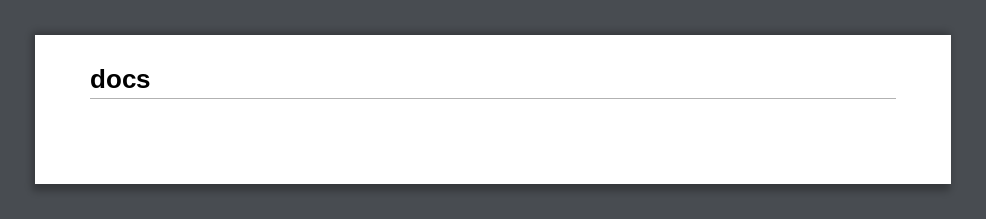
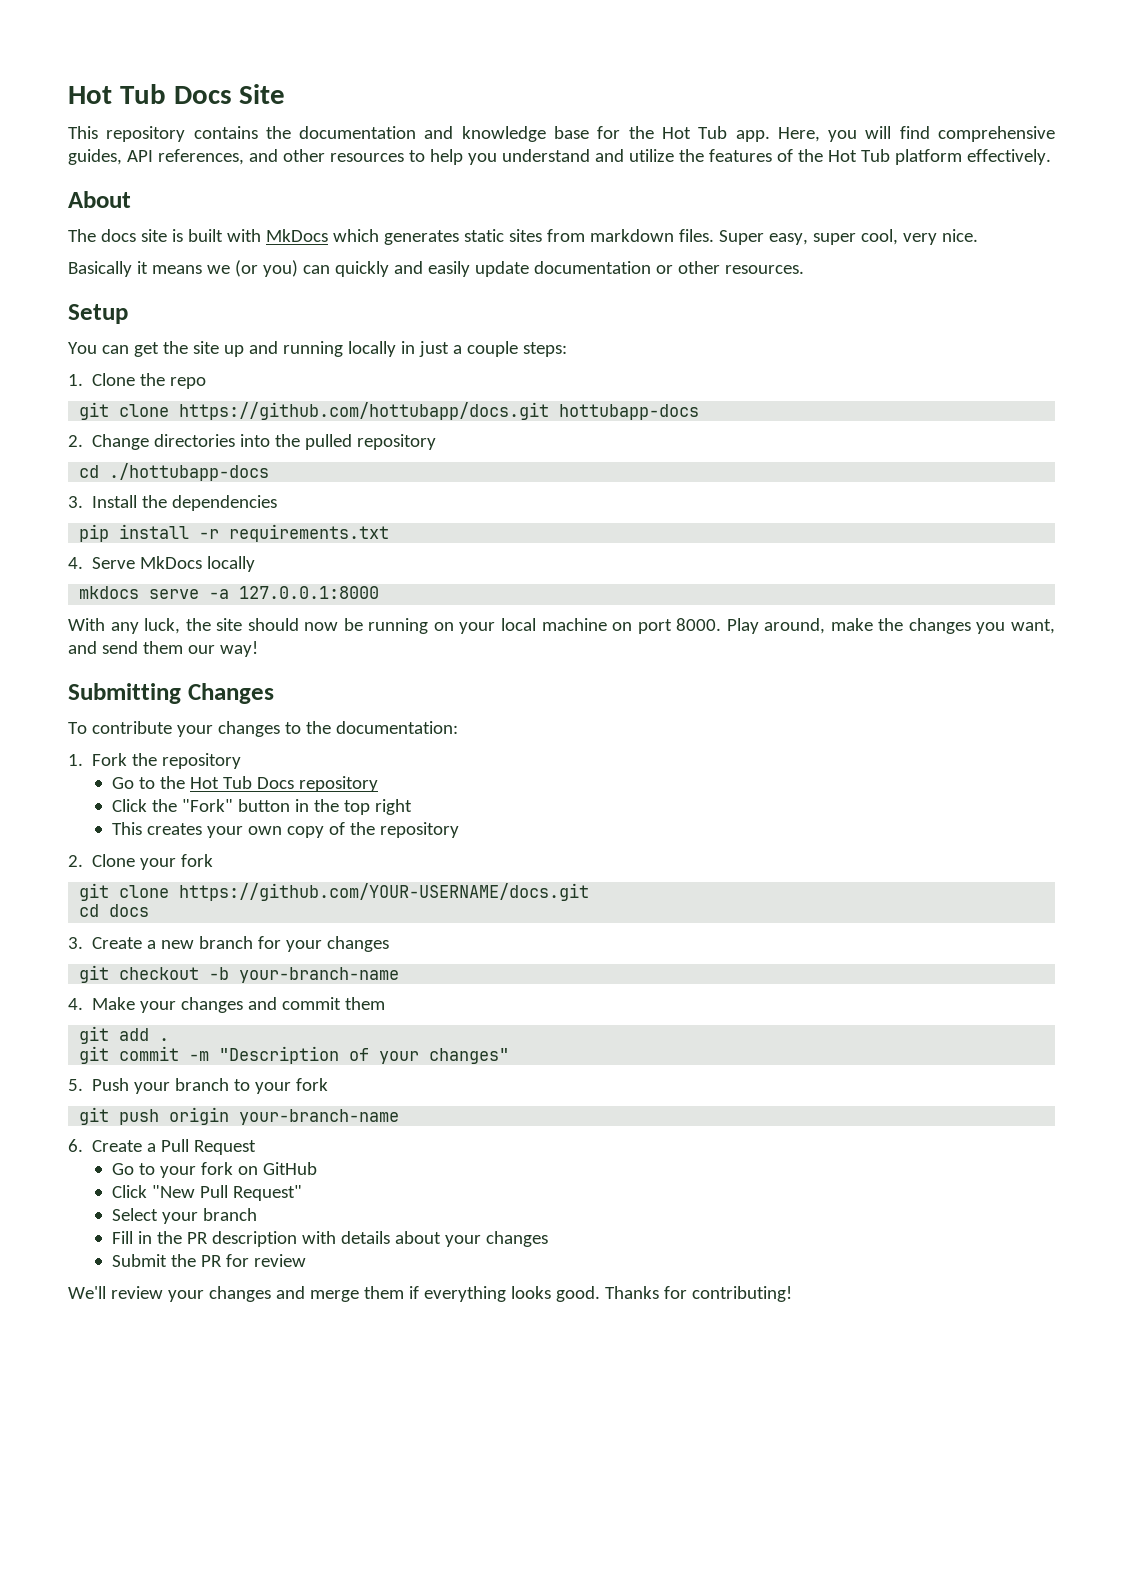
[90,69,150,88] docs -> [68,84,286,104] [68,126,1055,142] [68,149,1051,165] [68,191,131,208] [68,229,978,245] [68,260,804,277] [68,304,128,324] [68,341,567,357] [68,373,207,389] [79,402,700,420] [68,434,437,450] [79,463,270,481] [68,495,278,511] [79,524,390,542] [68,556,256,572] [79,586,380,599] [68,618,1055,634] [68,641,258,657] [68,683,274,704] [68,721,458,737] [68,753,242,769] [111,776,378,792] [111,799,412,815] [111,822,459,838] [68,854,214,870] [79,883,590,901] [79,904,150,917] [68,936,390,952] [79,965,400,983] [68,997,386,1013] [79,1026,170,1044] [79,1046,510,1064] [68,1078,329,1094] [79,1107,400,1125] [68,1139,257,1155] [111,1162,317,1178] [111,1185,302,1201] [111,1208,257,1224] [111,1231,548,1247] [111,1254,306,1267] [68,1286,792,1302] Hot Tub Docs Site // This repository contains the documentation and knowledge base for the Hot Tub app. Here, you will find comprehensive guides, API references, and other resources to help you understand and utilize the features of the Hot Tub platform effectively. // About // The docs site is built with MkDocs which generates static sites from markdown files. Super easy, super cool, very nice. // Basically it means we (or you) can quickly and easily update documentation or other resources. // Setup // You can get the site up and running locally in just a couple steps: // 1. Clone the repo // git clone https://github.com/hottubapp/docs.git hottubapp-docs // 2. Change directories into the pulled repository // cd ./hottubapp-docs // 3. Install the dependencies // pip install -r requirements.txt // 4. Serve MkDocs locally // mkdocs serve -a 127.0.0.1:8000 // With any luck, the site should now be running on your local machine on port 8000. Play around, make the changes you want, and send them our way! // Submitting Changes // To contribute your changes to the documentation: // 1. Fork the repository // Go to the Hot Tub Docs repository // Click the "Fork" button in the top right // This creates your own copy of the repository // 2. Clone your fork // git clone https://github.com/YOUR-USERNAME/docs.git // cd docs // 3. Create a new branch for your changes // git checkout -b your-branch-name // 4. Make your changes and commit them // git add . // git commit -m "Description of your changes" // 5. Push your branch to your fork // git push origin your-branch-name // 6. Create a Pull Request // Go to your fork on GitHub // Click "New Pull Request" // Select your branch // Fill in the PR description with details about your changes // Submit the PR for review // We'll review your changes and merge them if everything looks good. Thanks for contributing!

